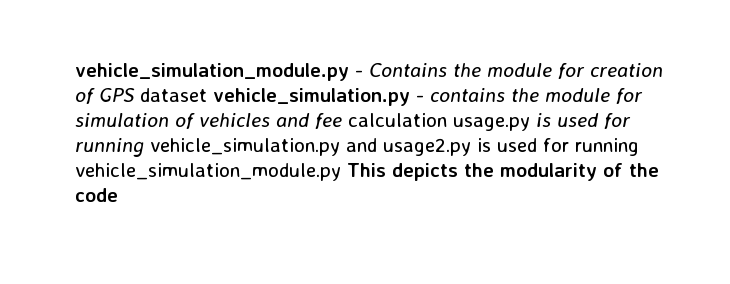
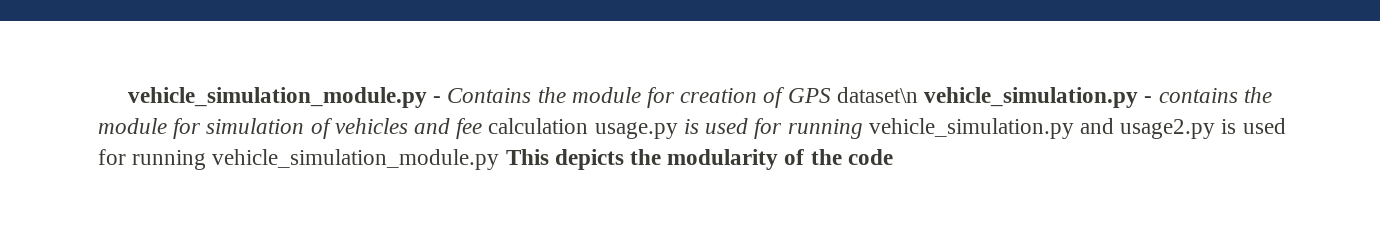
[140,88,207,102] dataset -> [836,87,918,103] dataset\n

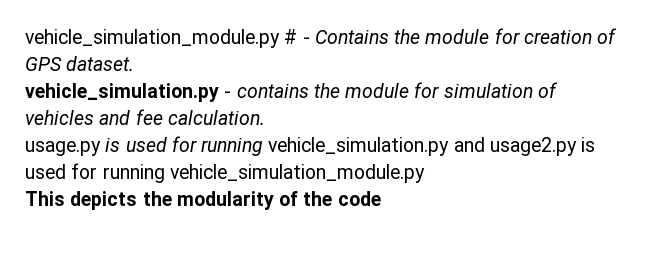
[127,87,427,108] vehicle_simulation_module.py -> [25,29,298,48] vehicle_simulation_module.py #
[836,87,918,103] dataset\n -> [66,56,135,71] dataset. //
[488,118,589,134] calculation -> [167,110,265,125] calculation. //
(500, 159) none -> (425, 173) //

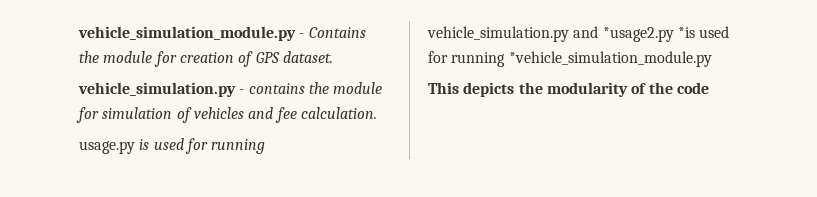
[25,29,298,48] vehicle_simulation_module.py # -> [78,26,296,41] vehicle_simulation_module.py
[489,137,596,156] [25,163,425,183] usage2.py is used for running vehicle_simulation_module.py -> [602,26,730,42] [428,51,712,67] *usage2.py *is used for running *vehicle_simulation_module.py

